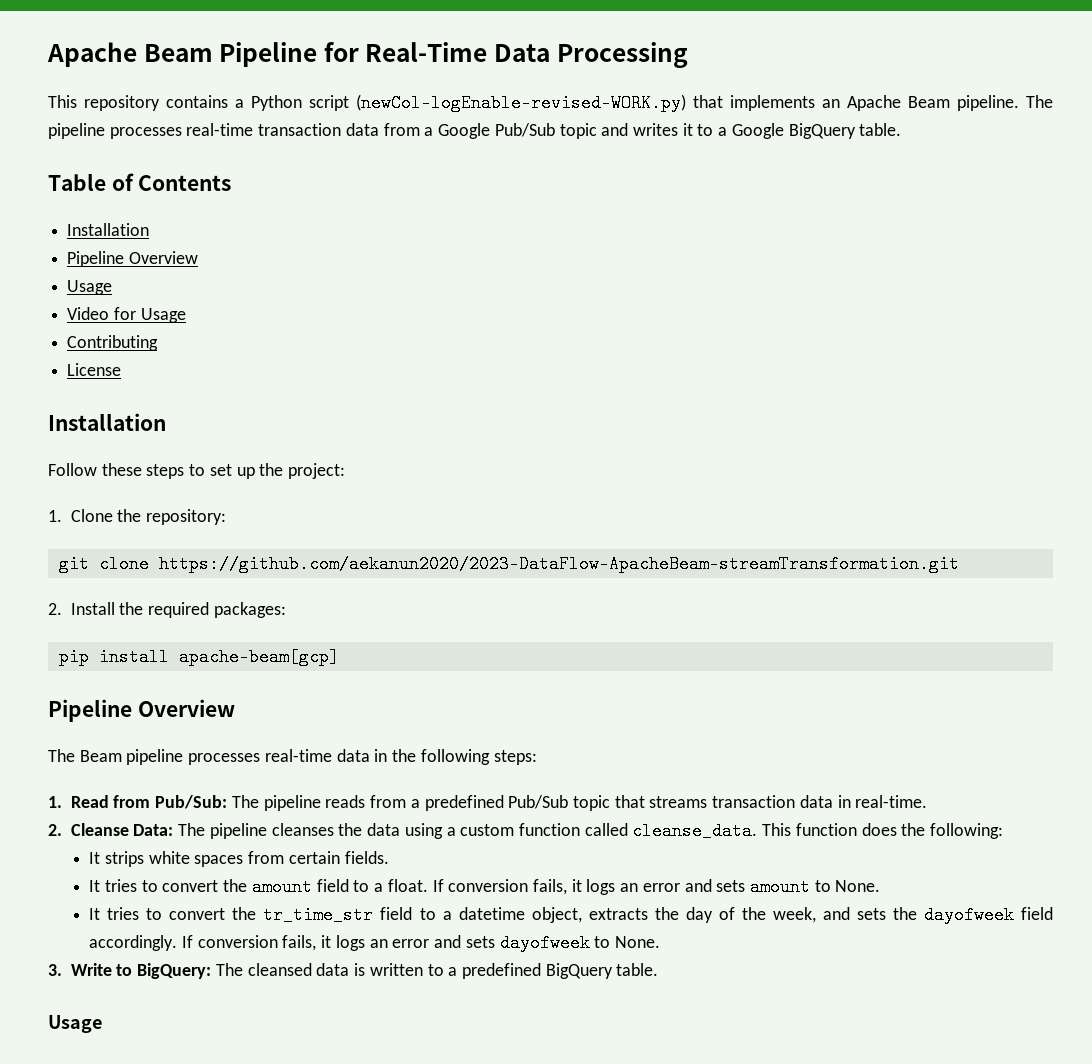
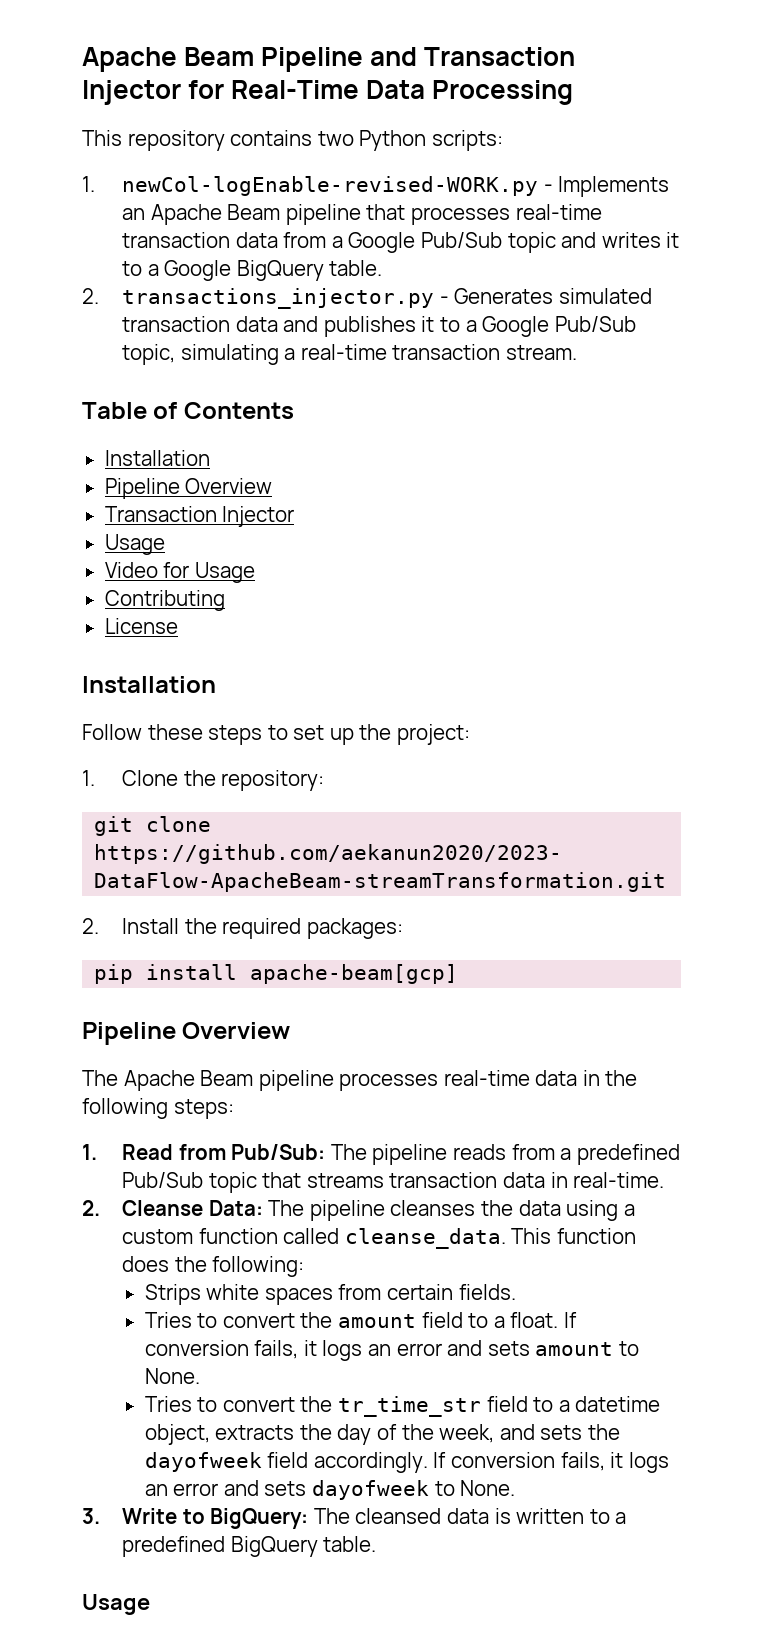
(318, 54) none -> [370,47,576,66] [82,80,181,105] and Transaction Injector
[235,94,1053,112] [48,123,105,139] a Python script (newCol-logEnable-revised-WORK.py) that implements an Apache Beam pipeline. The pipeline -> [317,130,503,151] [82,176,670,197] [122,204,406,225] two Python scripts: // 1. newCol-logEnable-revised-WORK.py - Implements an Apache Beam pipeline that
(902, 129) none -> [82,288,652,309] [122,316,636,337] [122,344,577,365] // 2. transactions_injector.py - Generates simulated transaction data and publishes it to a Google Pub/Sub topic, simulating a real-time transaction stream.
(198, 257) none -> [104,506,295,527] // Transaction Injector
(75, 755) none -> [123,1070,195,1091] Apache
[89,851,144,867] It strips -> [144,1284,201,1305] Strips
[89,879,137,892] It tries -> [144,1312,192,1328] Tries
[89,907,140,920] It tries -> [144,1396,192,1412] Tries

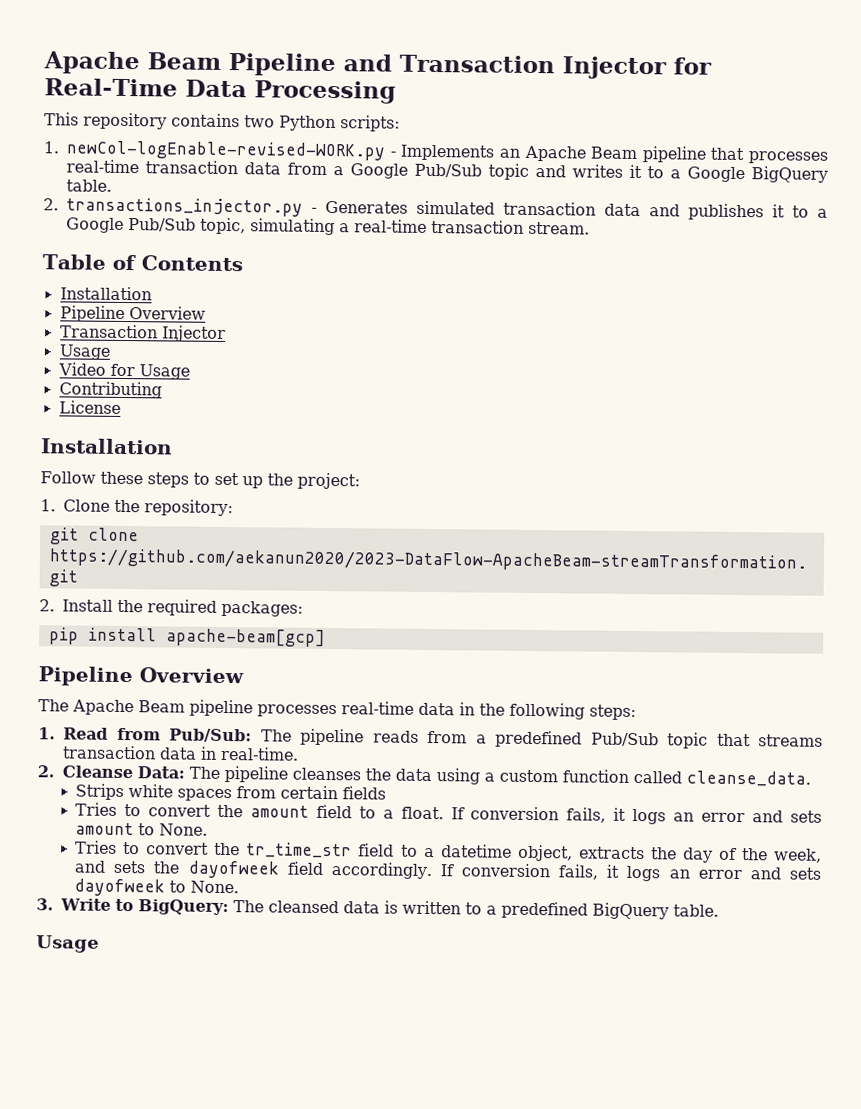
[511,1228,636,1244] [122,1256,305,1277] This function does the following: -> (811, 778) none
[458,1284,516,1300] fields. -> [342,786,387,800] fields

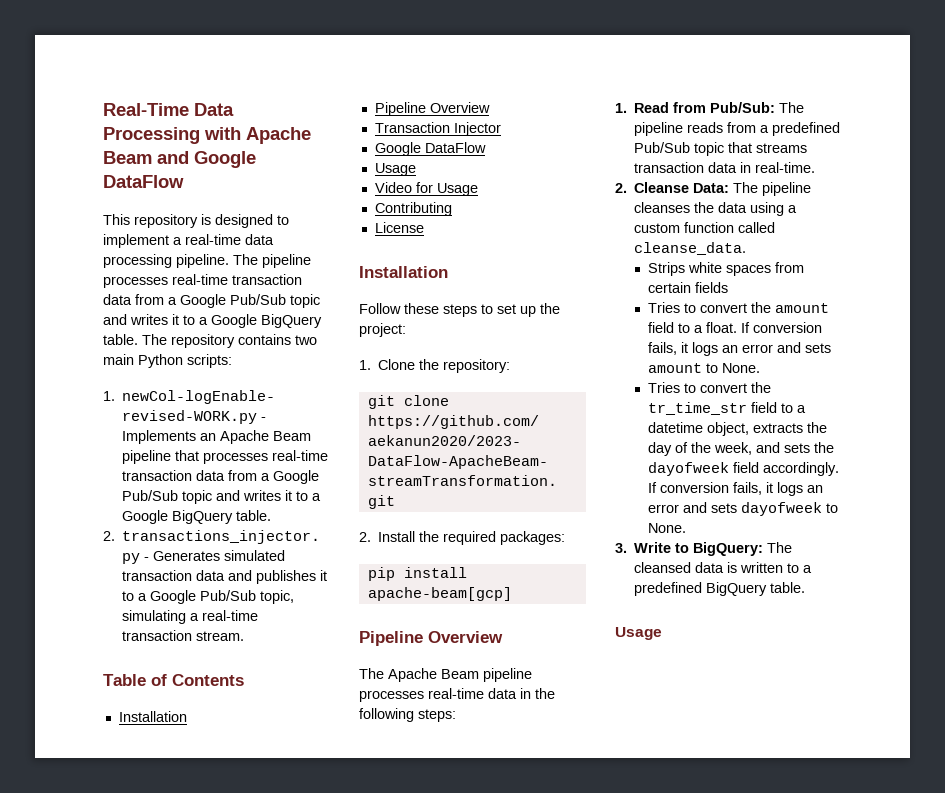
[43,51,712,80] [44,78,396,104] [44,112,79,126] Apache Beam Pipeline and Transaction Injector for Real-Time Data Processing // This -> [103,103,234,116] [103,127,311,144] [103,151,256,168] [103,175,184,188] [103,214,289,228] [103,234,274,248] [103,254,311,268] [103,274,302,288] [103,294,320,308] [103,314,322,328] [103,334,167,345] Real-Time Data Processing with Apache Beam and Google DataFlow // This repository is designed to implement a real-time data processing pipeline. The pipeline processes real-time transaction data from a Google Pub/Sub topic and writes it to a Google BigQuery table. The
(275, 121) none -> [103,354,134,365] main
(226, 333) none -> [374,142,486,156] // Google DataFlow

